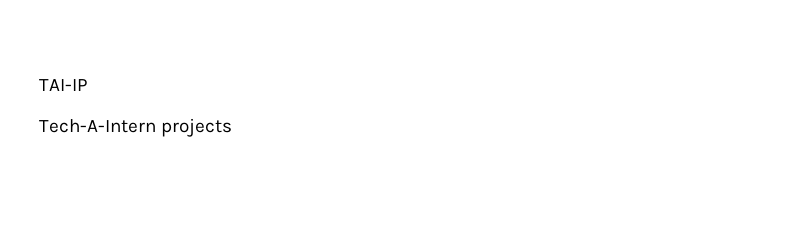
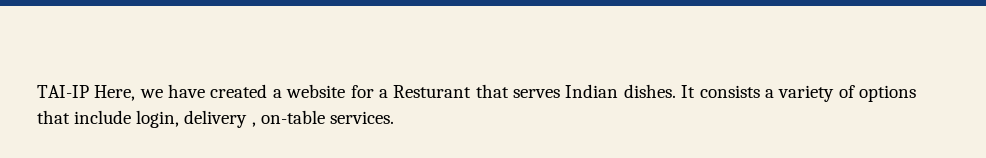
[39,118,233,137] // Tech-A-Intern projects -> [94,84,916,102] [37,110,394,128] Here, we have created a website for a Resturant that serves Indian dishes. It consists a variety of options that include login, delivery , on-table services.

